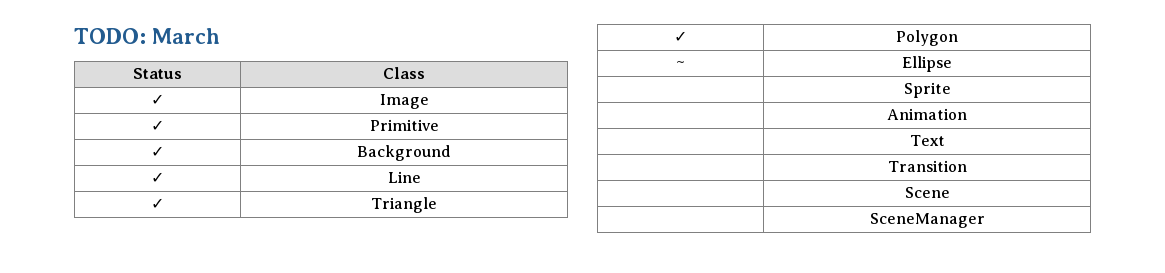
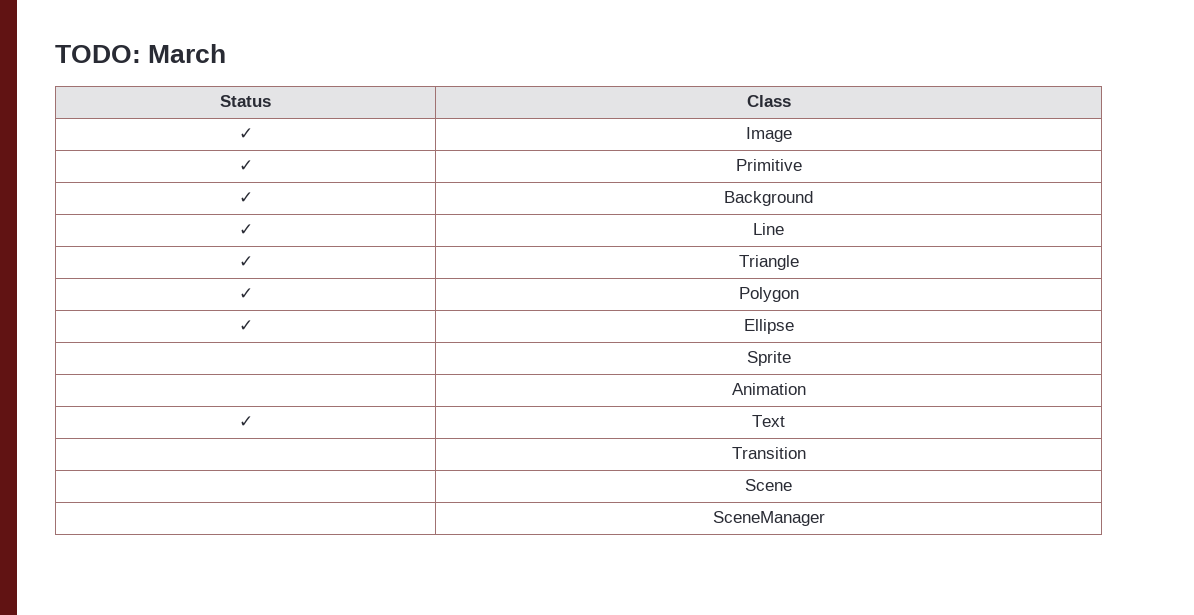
[676,61,685,68] ~ -> [238,320,253,331] ✓
(967, 114) none -> [238,416,253,427] ✓

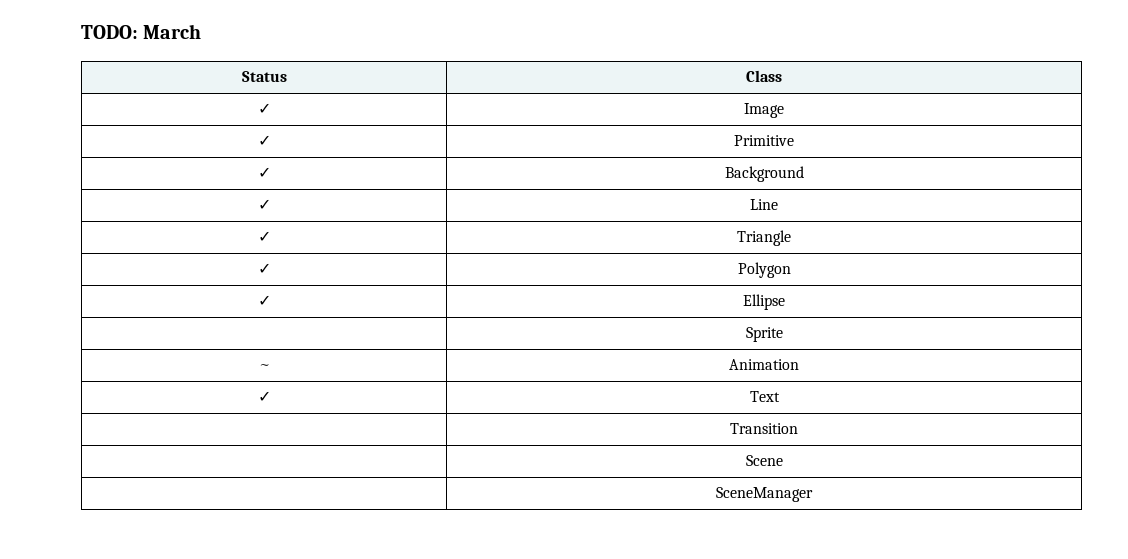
(791, 358) none -> [258,364,270,370] ~

